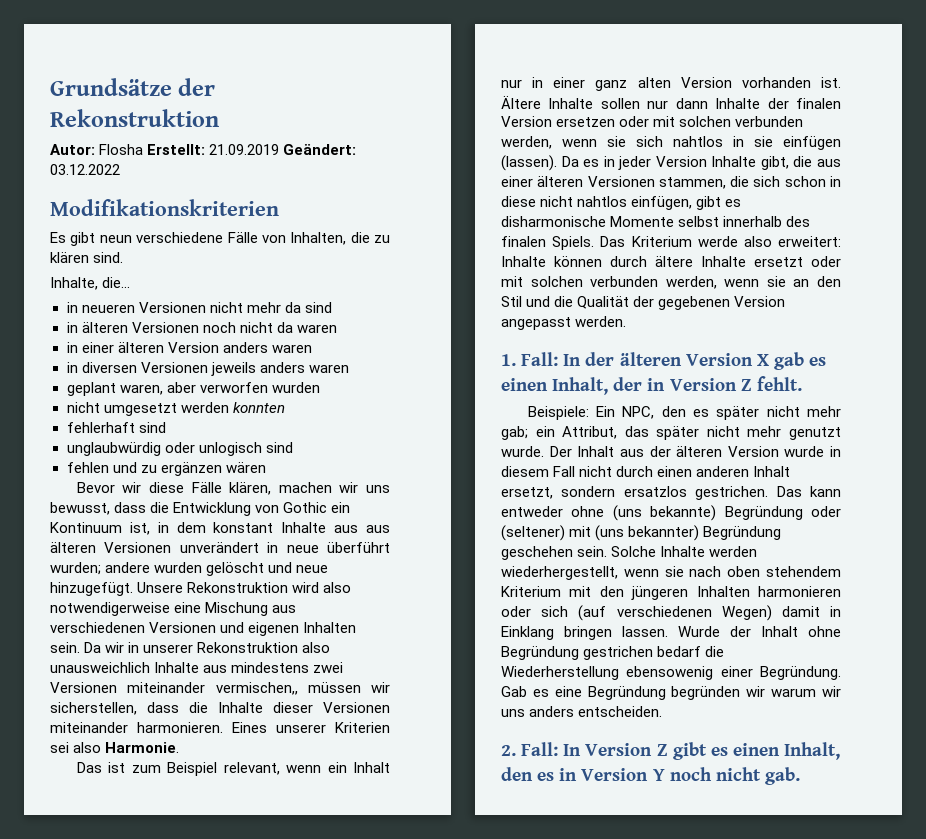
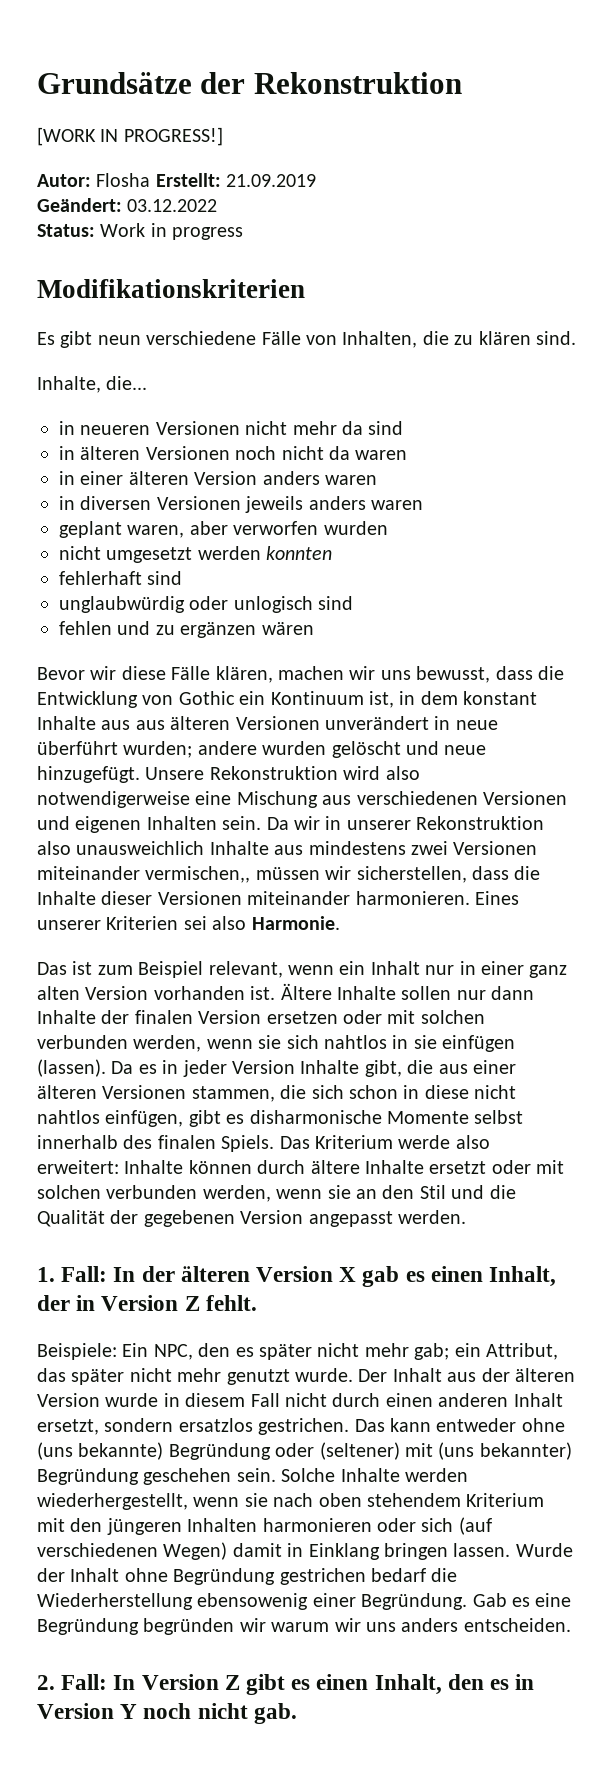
(219, 118) none -> [37,127,223,146] // [WORK IN PROGRESS!]
(280, 149) none -> (317, 180) //
(120, 169) none -> [37,223,244,240] // Status: Work in progress

